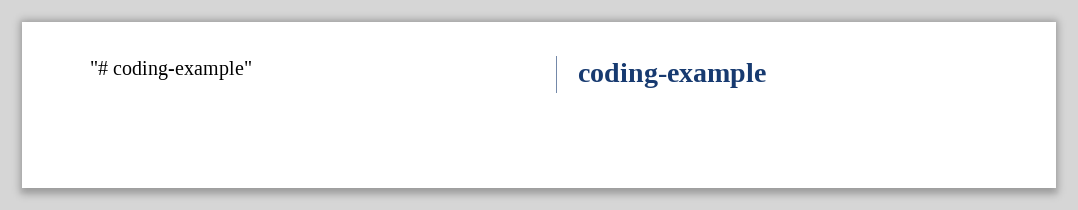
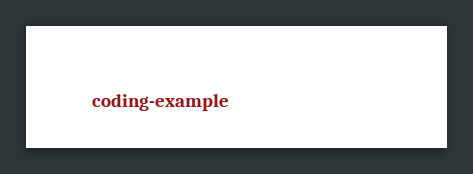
[90,61,253,80] "# coding-example" // -> (92, 102) none

